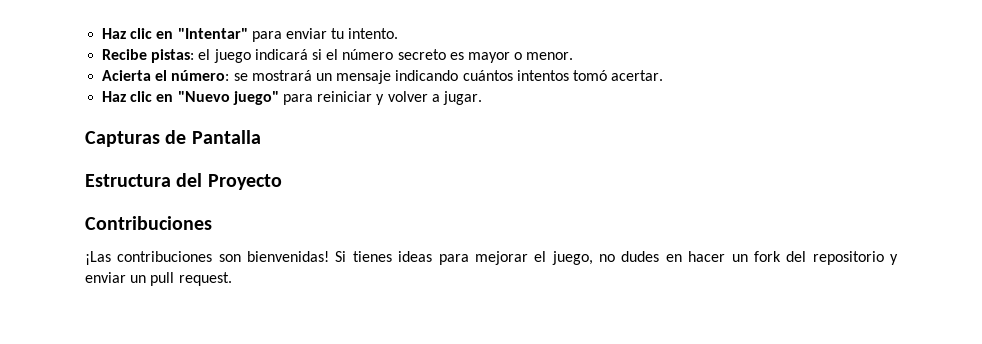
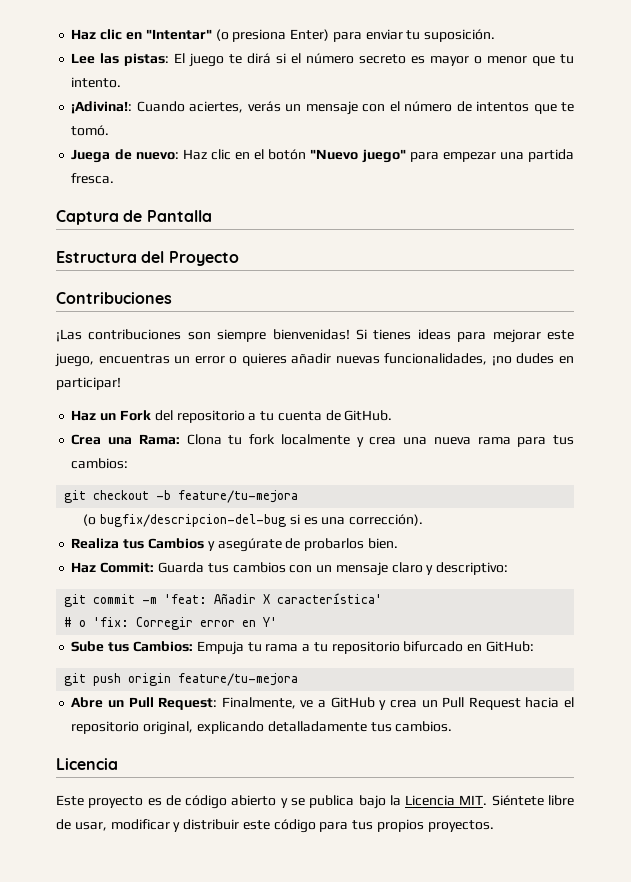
[251,28,399,42] [102,49,308,63] para enviar tu intento. // Recibe pistas: el juego indicará -> [215,29,496,42] [71,53,272,67] (o presiona Enter) para enviar tu suposición. // Lee las pistas: El juego te dirá
[526,52,574,60] [102,70,664,84] [102,91,174,102] menor. // Acierta el número: se mostrará un mensaje indicando cuántos intentos tomó acertar. // Haz clic en -> [487,54,575,66] [71,77,122,88] [71,101,574,115] [71,125,110,136] [71,149,307,163] menor que tu intento. // ¡Adivina!: Cuando aciertes, verás un mensaje con el número de intentos que te tomó. // Juega de nuevo: Haz clic en el botón
[317,91,482,105] [85,131,160,147] reiniciar y volver a jugar. // Capturas -> [442,149,575,162] [71,173,115,184] [56,210,119,225] empezar una partida fresca. // Captura
(241, 258) none -> [217,329,267,342] siempre
[534,251,898,265] [85,272,232,286] el juego, no dudes en hacer un fork del repositorio y enviar un pull request. -> [546,330,574,340] [55,353,574,367] [56,377,121,390] [71,410,393,423] [71,434,574,447] [71,458,129,469] [64,490,299,503] [83,514,424,527] [71,538,398,552] [71,562,509,576] [64,593,383,607] [64,617,278,630] [71,641,534,655] [64,673,299,686] [71,697,574,710] [71,721,453,735] [56,758,118,770] [56,795,574,809] [56,819,494,833] este juego, encuentras un error o quieres añadir nuevas funcionalidades, ¡no dudes en participar! // Haz un Fork del repositorio a tu cuenta de GitHub. // Crea una Rama: Clona tu fork localmente y crea una nueva rama para tus cambios: // git checkout -b feature/tu-mejora // (o bugfix/descripcion-del-bug si es una corrección). // Realiza tus Cambios y asegúrate de probarlos bien. // Haz Commit: Guarda tus cambios con un mensaje claro y descriptivo: // git commit -m 'feat: Añadir X característica' // # o 'fix: Corregir error en Y' // Sube tus Cambios: Empuja tu rama a tu repositorio bifurcado en GitHub: // git push origin feature/tu-mejora // Abre un Pull Request: Finalmente, ve a GitHub y crea un Pull Request hacia el repositorio original, explicando detalladamente tus cambios. // Licencia // Este proyecto es de código abierto y se publica bajo la Licencia MIT. Siéntete libre de usar, modificar y distribuir este código para tus propios proyectos.

